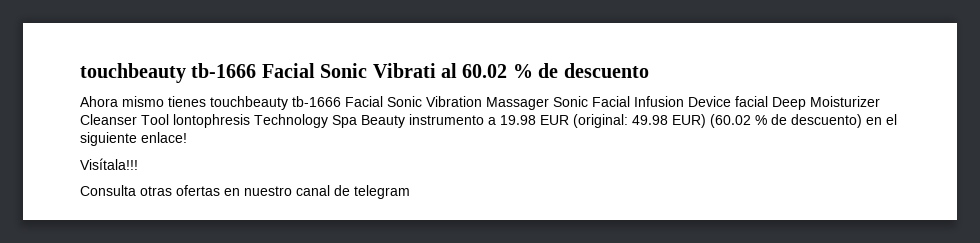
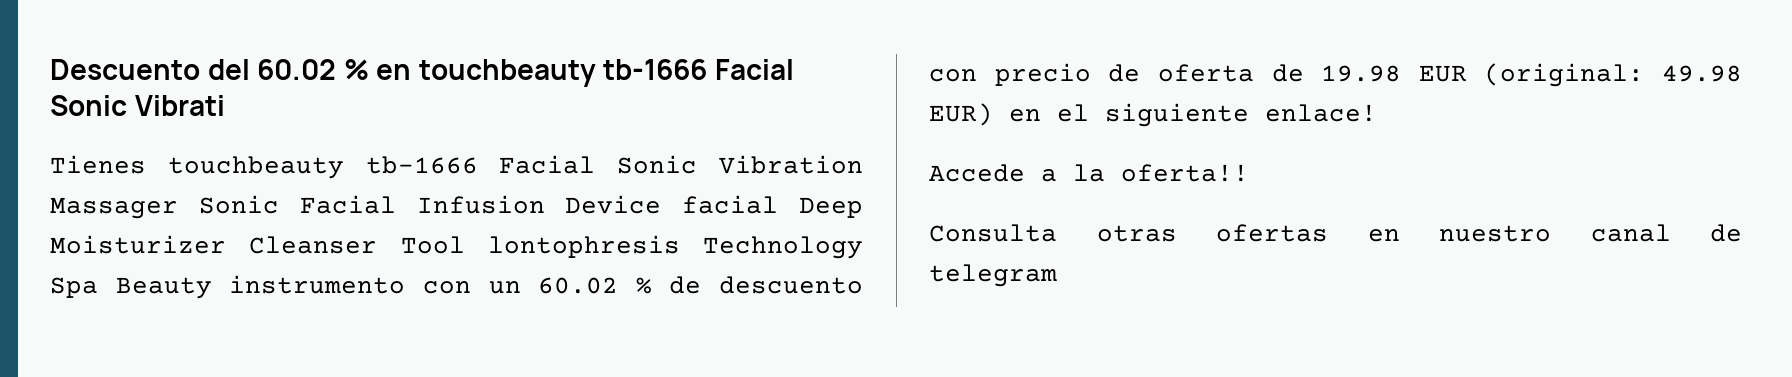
(80, 73) none -> [50,59,412,80] Descuento del 60.02 % en
[441,63,649,78] [80,96,206,107] al 60.02 % de descuento // Ahora mismo tienes -> [50,155,146,174] // Tienes
[488,117,496,125] a -> [422,276,863,294] [929,63,1304,86] con un 60.02 % de descuento con precio de oferta de
[710,114,862,128] (60.02 % de descuento) -> (993, 114) none
[80,158,138,170] Visítala!!! -> [929,164,1249,182] Accede a la oferta!!

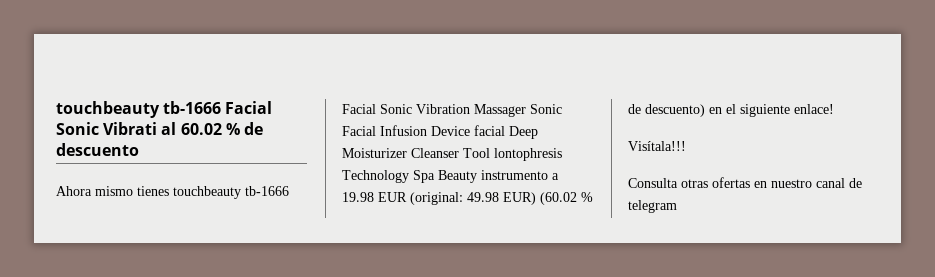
[50,59,412,80] Descuento del 60.02 % en -> (56, 109) none
[50,155,146,174] // Tienes -> [161,122,263,135] [56,143,139,156] [56,186,169,196] al 60.02 % de descuento // Ahora mismo tienes
[422,276,863,294] [929,63,1304,86] con un 60.02 % de descuento con precio de oferta de -> [552,173,559,180] a
(993, 114) none -> [540,192,593,205] [628,104,705,117] (60.02 % de descuento)
[929,164,1249,182] Accede a la oferta!! -> [628,141,686,151] Visítala!!!

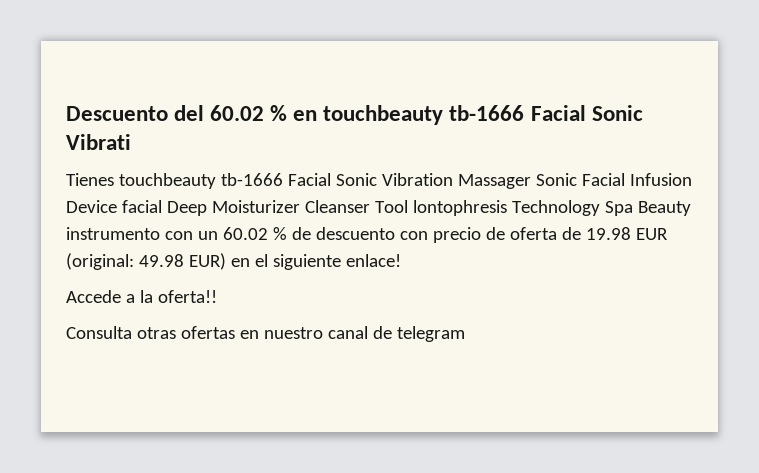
(56, 109) none -> [66,105,318,121] Descuento del 60.02 % en
[161,122,263,135] [56,143,139,156] [56,186,169,196] al 60.02 % de descuento // Ahora mismo tienes -> [66,173,114,186] // Tienes
[552,173,559,180] a -> [164,227,581,243] con un 60.02 % de descuento con precio de oferta de
[540,192,593,205] [628,104,705,117] (60.02 % de descuento) -> (226, 261) none
[628,141,686,151] Visítala!!! -> [66,290,217,303] Accede a la oferta!!

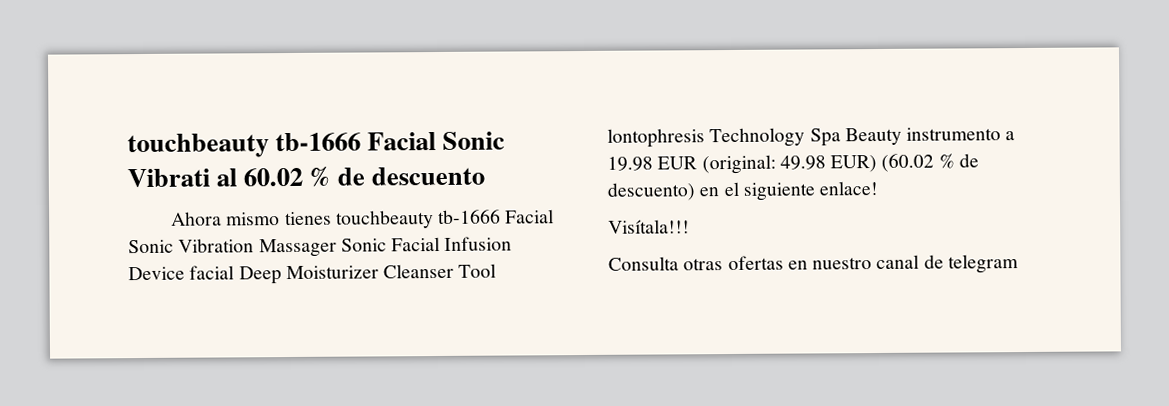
[66,105,318,121] Descuento del 60.02 % en -> (127, 146) none
[66,173,114,186] // Tienes -> [216,166,485,187] [171,211,332,226] al 60.02 % de descuento // Ahora mismo tienes
[164,227,581,243] con un 60.02 % de descuento con precio de oferta de -> [1005,131,1016,141] a
(226, 261) none -> [881,153,979,172] [607,182,695,201] (60.02 % de descuento)
[66,290,217,303] Accede a la oferta!! -> [608,219,690,234] Visítala!!!

